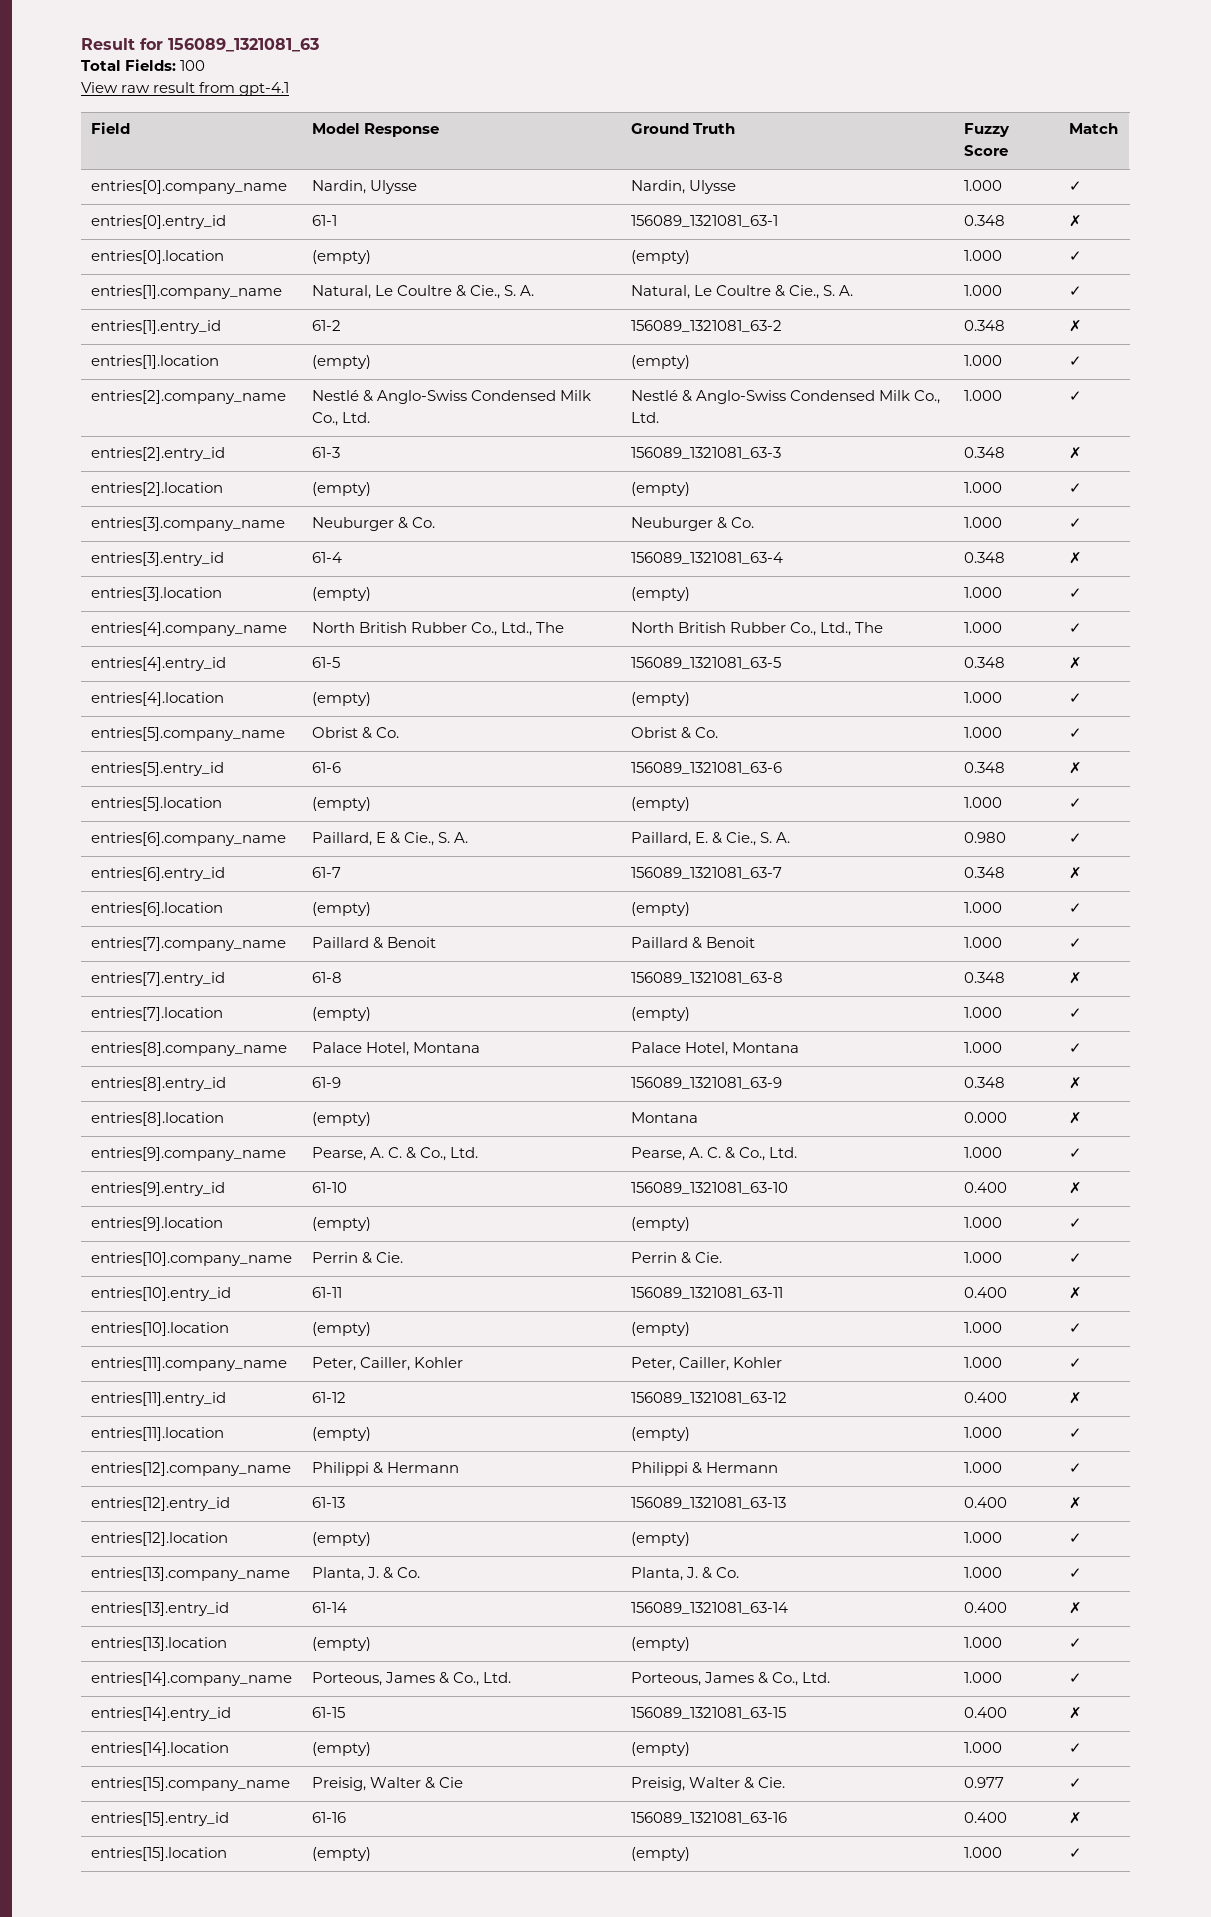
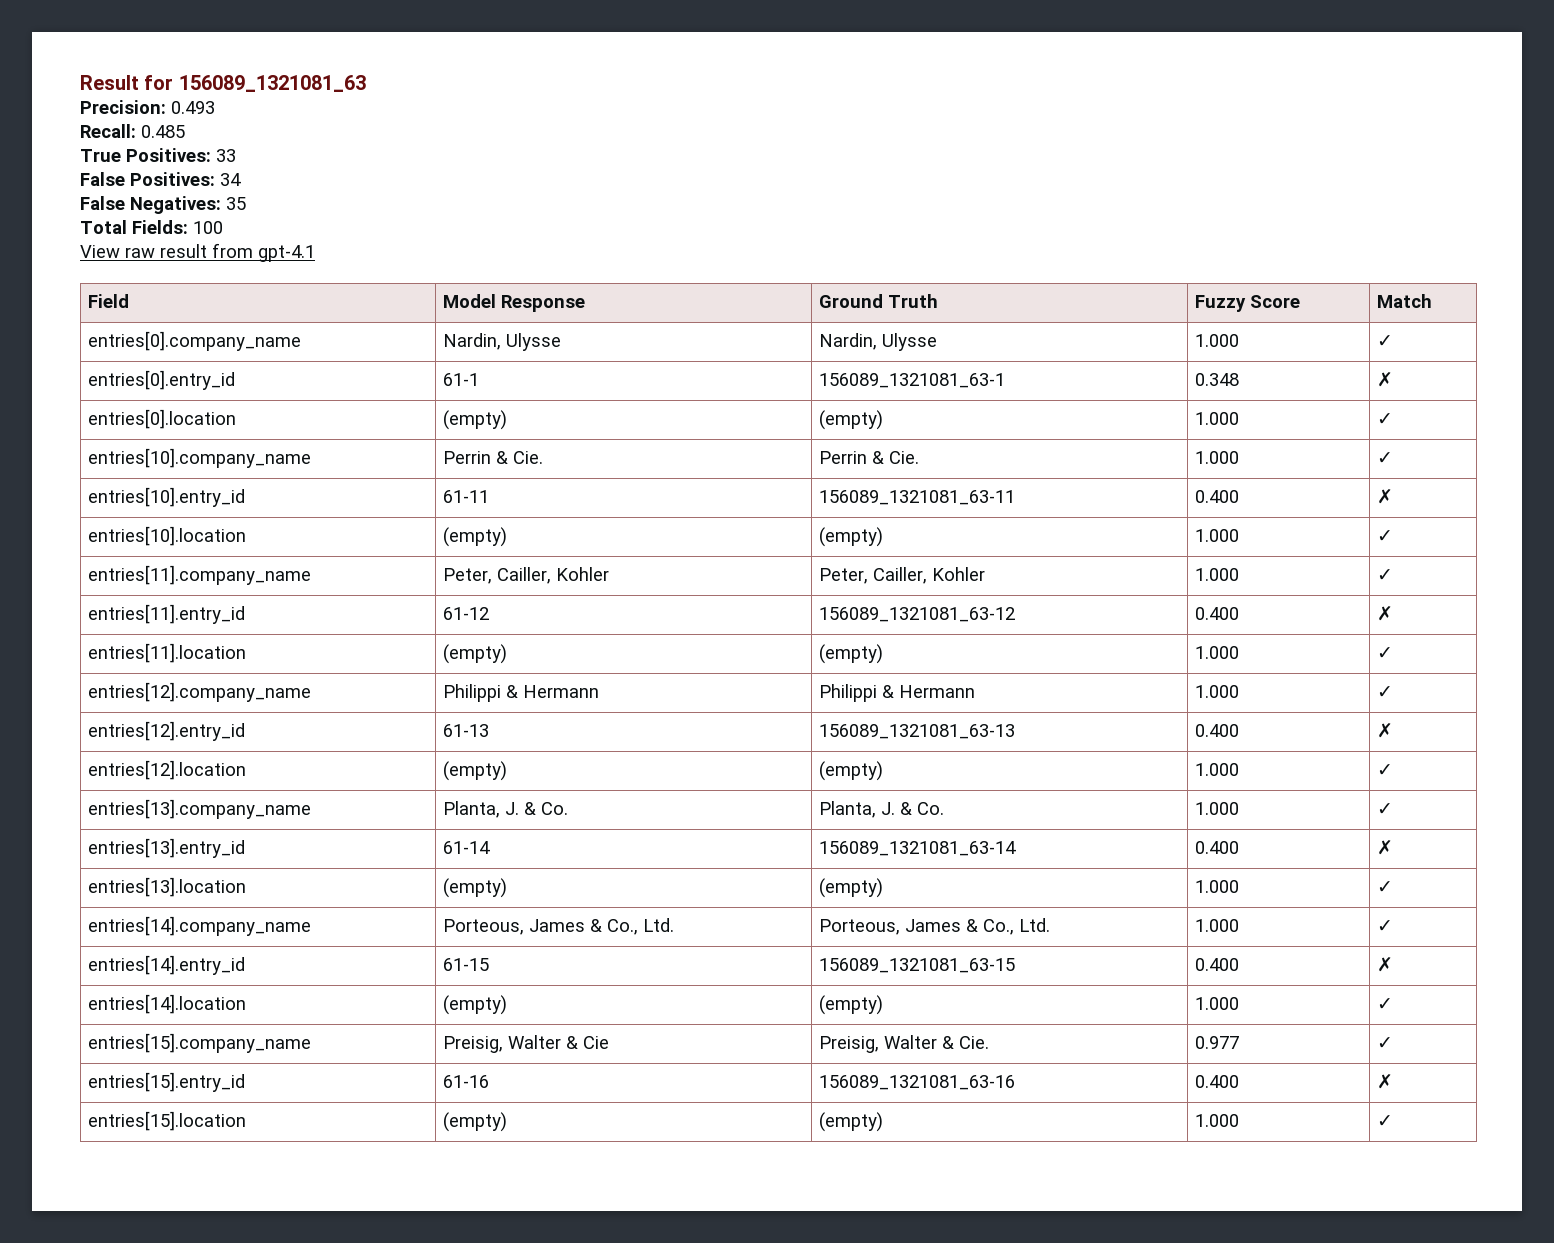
(319, 45) none -> [80,100,215,114] [80,124,185,138] [80,148,236,162] [80,172,241,186] [80,196,246,214] // Precision: 0.493 // Recall: 0.485 // True Positives: 33 // False Positives: 34 // False Negatives: 35
[90,285,282,299] [311,285,535,299] [630,285,854,299] [963,285,1002,296] [1068,286,1082,296] [90,320,221,334] [311,320,341,331] [630,320,782,332] [963,320,1005,331] [1068,320,1082,332] [90,355,219,369] [311,355,371,369] [630,355,690,369] [963,355,1002,366] [1068,356,1082,366] [90,390,286,404] [311,390,591,404] [311,412,370,426] [630,390,941,404] [630,412,659,423] [963,390,1002,401] [1068,391,1082,401] [90,447,225,461] [311,447,340,458] [630,447,781,459] [963,447,1005,458] [1068,447,1082,459] [90,482,223,496] [311,482,371,496] [630,482,690,496] [963,482,1002,493] [1068,483,1082,493] [90,517,285,531] [311,517,435,531] [630,517,754,531] [963,517,1002,528] [1068,518,1082,528] [90,552,224,566] [311,552,342,563] [630,552,783,564] [963,552,1005,563] [1068,552,1082,564] [90,587,222,601] [311,587,371,601] [630,587,690,601] [963,587,1002,598] [1068,588,1082,598] [90,622,287,636] [311,622,565,636] [630,622,884,636] [963,622,1002,633] [1068,623,1082,633] [90,657,226,671] [311,657,340,668] [630,657,781,669] [963,657,1005,668] [1068,657,1082,669] [90,692,224,706] [311,692,371,706] [630,692,690,706] [963,692,1002,703] [1068,693,1082,703] [90,727,285,741] [311,727,399,739] [630,727,718,739] [963,727,1002,738] [1068,728,1082,738] [90,762,224,776] [311,762,341,773] [630,762,782,774] [963,762,1005,773] [1068,762,1082,774] [90,797,222,811] [311,797,371,811] [630,797,690,811] [963,797,1002,808] [1068,798,1082,808] [90,832,286,846] [311,832,469,846] [630,832,791,846] [963,832,1006,843] [1068,833,1082,843] [90,867,225,881] [311,867,341,878] [630,867,782,879] [963,867,1005,878] [1068,867,1082,879] [90,902,223,916] [311,902,371,916] [630,902,690,916] [963,902,1002,913] [1068,903,1082,913] [90,937,286,951] [311,937,436,949] [630,937,755,949] [963,937,1002,948] [1068,938,1082,948] [90,972,225,986] [311,972,342,983] [630,972,783,984] [963,972,1005,983] [1068,972,1082,984] [90,1007,223,1021] [311,1007,371,1021] [630,1007,690,1021] [963,1007,1002,1018] [1068,1008,1082,1018] [90,1042,287,1056] [311,1042,480,1056] [630,1042,799,1056] [963,1042,1002,1053] [1068,1043,1082,1053] [90,1077,226,1091] [311,1077,341,1088] [630,1077,782,1089] [963,1077,1005,1088] [1068,1077,1082,1089] [90,1112,224,1126] [311,1112,371,1126] [630,1112,698,1123] [963,1112,1007,1123] [1068,1112,1082,1124] [90,1147,286,1161] [311,1147,479,1161] [630,1147,798,1161] [963,1147,1002,1158] [1068,1148,1082,1158] [90,1182,225,1196] [311,1182,347,1193] [630,1182,788,1194] [963,1182,1007,1193] [1068,1182,1082,1194] [90,1217,223,1231] [311,1217,371,1231] [630,1217,690,1231] [963,1217,1002,1228] [1068,1218,1082,1228] // entries[1].company_name | Natural, Le Coultre & Cie., S. A. | Natural, Le Coultre & Cie., S. A. | 1.000 | ✓ // entries[1].entry_id | 61-2 | 156089_1321081_63-2 | 0.348 | ✗ // entries[1].location | (empty) | (empty) | 1.000 | ✓ // entries[2].company_name | Nestlé & Anglo-Swiss Condensed Milk Co., Ltd. | Nestlé & Anglo-Swiss Condensed Milk Co., Ltd. | 1.000 | ✓ // entries[2].entry_id | 61-3 | 156089_1321081_63-3 | 0.348 | ✗ // entries[2].location | (empty) | (empty) | 1.000 | ✓ // entries[3].company_name | Neuburger & Co. | Neuburger & Co. | 1.000 | ✓ // entries[3].entry_id | 61-4 | 156089_1321081_63-4 | 0.348 | ✗ // entries[3].location | (empty) | (empty) | 1.000 | ✓ // entries[4].company_name | North British Rubber Co., Ltd., The | North British Rubber Co., Ltd., The | 1.000 | ✓ // entries[4].entry_id | 61-5 | 156089_1321081_63-5 | 0.348 | ✗ // entries[4].location | (empty) | (empty) | 1.000 | ✓ // entries[5].company_name | Obrist & Co. | Obrist & Co. | 1.000 | ✓ // entries[5].entry_id | 61-6 | 156089_1321081_63-6 | 0.348 | ✗ // entries[5].location | (empty) | (empty) | 1.000 | ✓ // entries[6].company_name | Paillard, E & Cie., S. A. | Paillard, E. & Cie., S. A. | 0.980 | ✓ // entries[6].entry_id | 61-7 | 156089_1321081_63-7 | 0.348 | ✗ // entries[6].location | (empty) | (empty) | 1.000 | ✓ // entries[7].company_name | Paillard & Benoit | Paillard & Benoit | 1.000 | ✓ // entries[7].entry_id | 61-8 | 156089_1321081_63-8 | 0.348 | ✗ // entries[7].location | (empty) | (empty) | 1.000 | ✓ // entries[8].company_name | Palace Hotel, Montana | Palace Hotel, Montana | 1.000 | ✓ // entries[8].entry_id | 61-9 | 156089_1321081_63-9 | 0.348 | ✗ // entries[8].location | (empty) | Montana | 0.000 | ✗ // entries[9].company_name | Pearse, A. C. & Co., Ltd. | Pearse, A. C. & Co., Ltd. | 1.000 | ✓ // entries[9].entry_id | 61-10 | 156089_1321081_63-10 | 0.400 | ✗ // entries[9].location | (empty) | (empty) | 1.000 | ✓ -> (1393, 419) none

